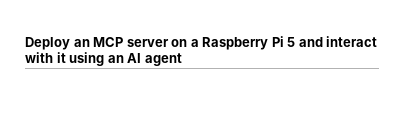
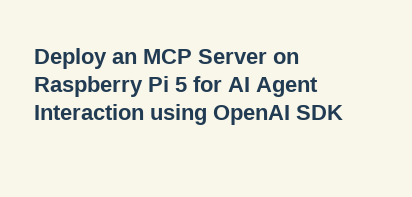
[126,36,378,50] [25,52,182,66] server on a Raspberry Pi 5 and interact with it using an AI agent -> [198,49,299,64] [34,76,318,97] [34,104,343,125] Server on Raspberry Pi 5 for AI Agent Interaction using OpenAI SDK

